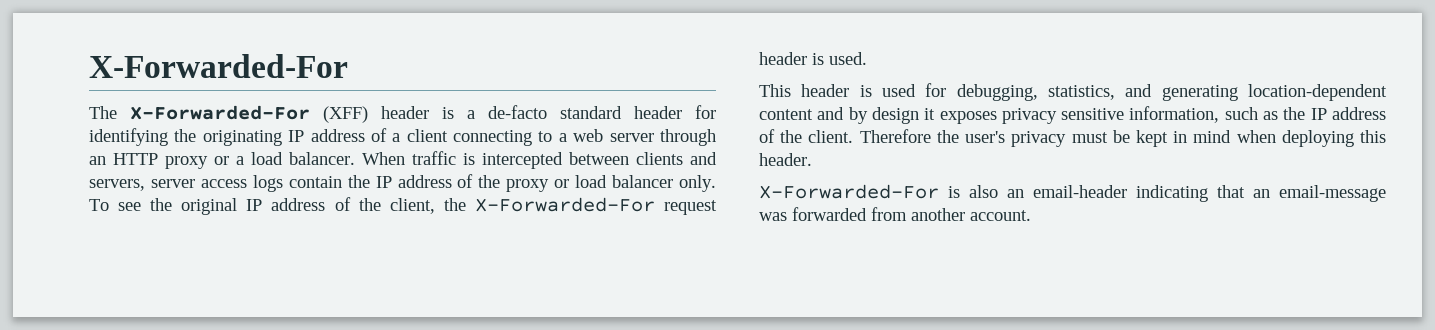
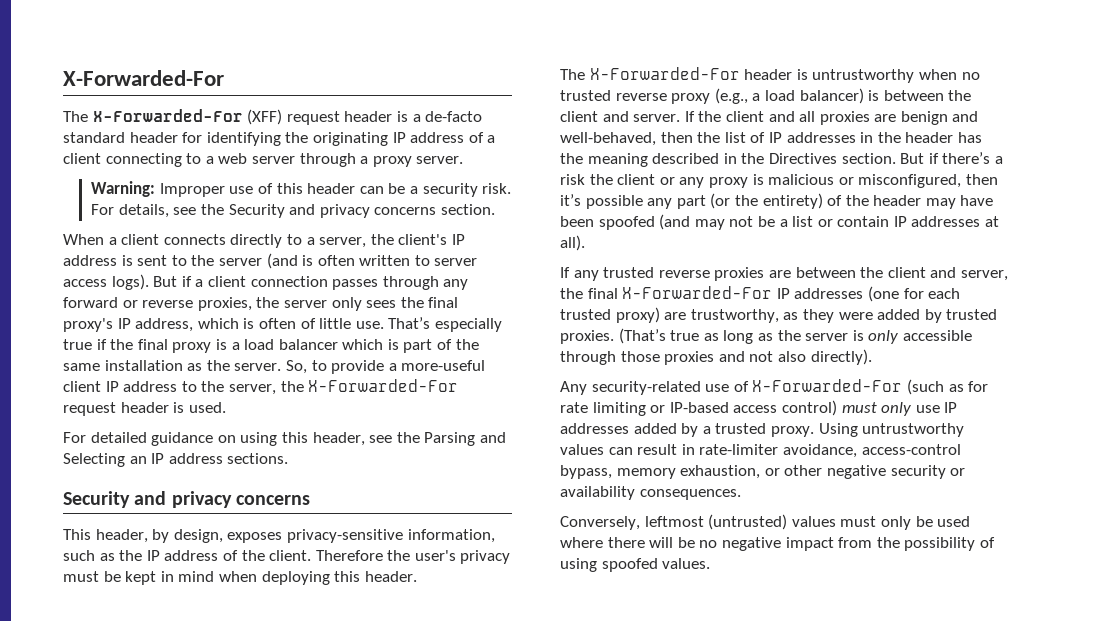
(368, 114) none -> [286,111,340,125] request
[89,151,717,169] [89,174,717,192] [89,197,435,215] an HTTP proxy or a load balancer. When traffic is intercepted between clients and servers, server access logs contain the IP address of the proxy or load balancer only. To see the original IP address of the client, -> [360,156,464,167] [91,181,512,197] [91,204,496,218] [63,234,465,248] [63,253,478,269] [63,274,469,290] [63,297,459,311] [63,317,502,332] [63,339,479,353] [63,360,486,374] [63,381,276,395] a proxy server. // Warning: Improper use of this header can be a security risk. For details, see the Security and privacy concerns section. // When a client connects directly to a server, the client's IP address is sent to the server (and is often written to server access logs). But if a client connection passes through any forward or reverse proxies, the server only sees the final proxy's IP address, which is often of little use. That’s especially true if the final proxy is a load balancer which is part of the same installation as the server. So, to provide a more-useful client IP address to the server,
[759,83,1387,101] [759,107,1125,124] This header is used for debugging, statistics, and generating location-dependent content and by design it exposes privacy sensitive -> [63,432,506,446] [63,453,289,467] [63,491,311,508] [63,529,403,543] For detailed guidance on using this header, see the Parsing and Selecting an IP address sections. // Security and privacy concerns // This header, by design, exposes privacy-sensitive
[759,184,1386,202] [759,207,1031,221] X-Forwarded-For is also an email-header indicating that an email-message was forwarded from another account. -> [560,67,980,83] [560,88,972,104] [560,111,979,125] [560,132,982,146] [560,152,1003,167] [560,174,998,188] [560,193,994,209] [560,214,1000,230] [560,235,585,251] [560,267,1008,281] [560,286,961,302] [560,307,998,323] [560,328,972,344] [560,349,872,365] [560,379,989,395] [560,400,958,416] [560,423,965,437] [560,444,961,458] [560,465,966,479] [560,486,741,500] [560,514,971,530] [560,537,995,551] [560,558,711,572] The X-Forwarded-For header is untrustworthy when no trusted reverse proxy (e.g., a load balancer) is between the client and server. If the client and all proxies are benign and well-behaved, then the list of IP addresses in the header has the meaning described in the Directives section. But if there’s a risk the client or any proxy is malicious or misconfigured, then it’s possible any part (or the entirety) of the header may have been spoofed (and may not be a list or contain IP addresses at all). // If any trusted reverse proxies are between the client and server, the final X-Forwarded-For IP addresses (one for each trusted proxy) are trustworthy, as they were added by trusted proxies. (That’s true as long as the server is only accessible through those proxies and not also directly). // Any security-related use of X-Forwarded-For (such as for rate limiting or IP-based access control) must only use IP addresses added by a trusted proxy. Using untrustworthy values can result in rate-limiter avoidance, access-control bypass, memory exhaustion, or other negative security or availability consequences. // Conversely, leftmost (untrusted) values must only be used where there will be no negative impact from the possibility of using spoofed values.

